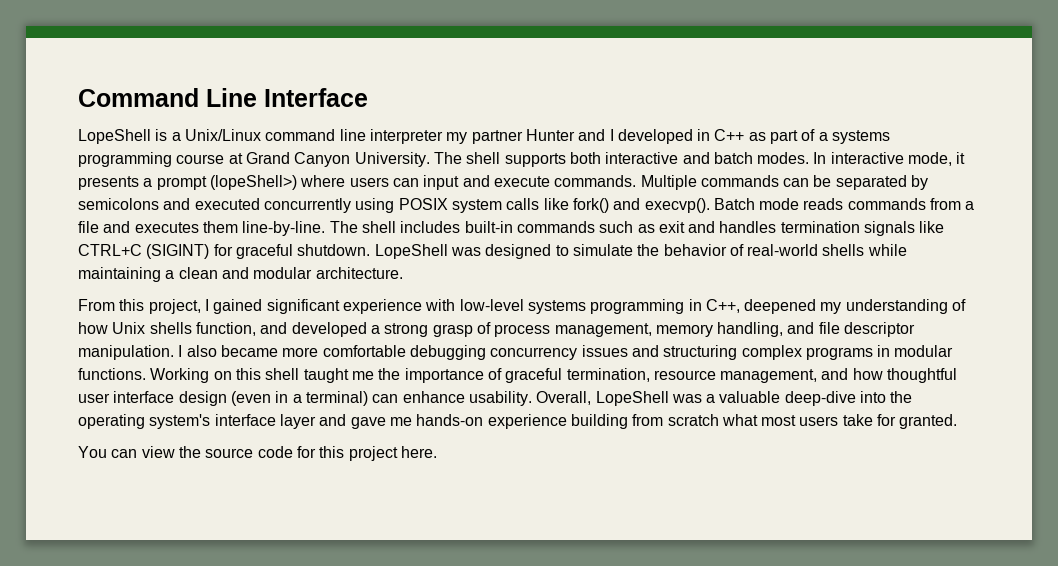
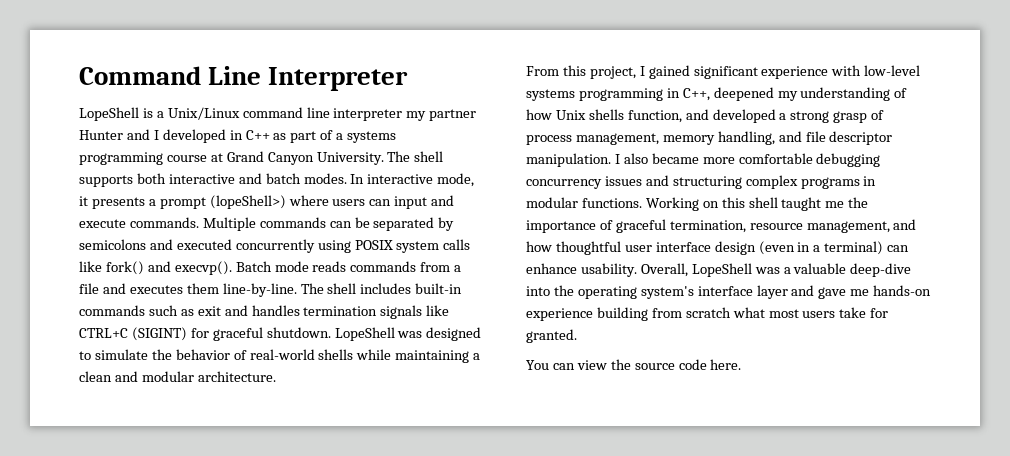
[264,88,368,107] Interface -> [268,67,409,91] Interpreter
[296,446,398,461] for this project -> (707, 364) none

